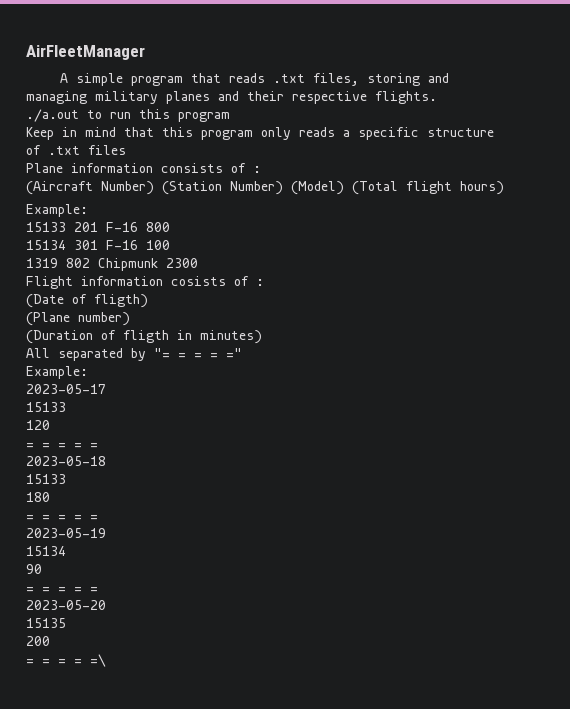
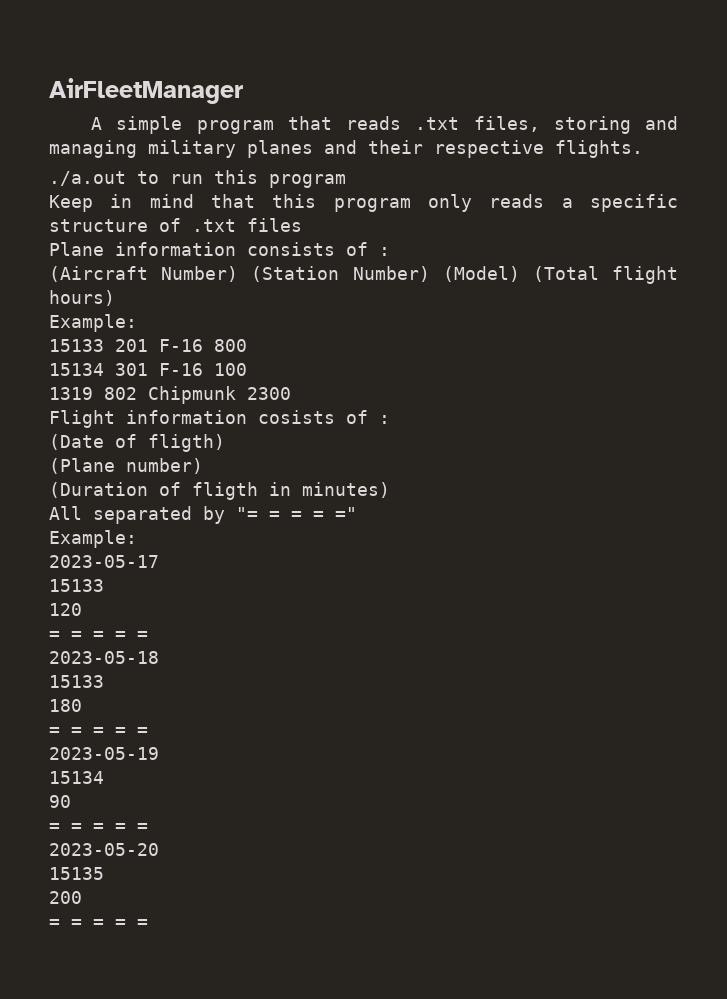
[90,654,106,667] =\ -> [137,919,148,928] =

